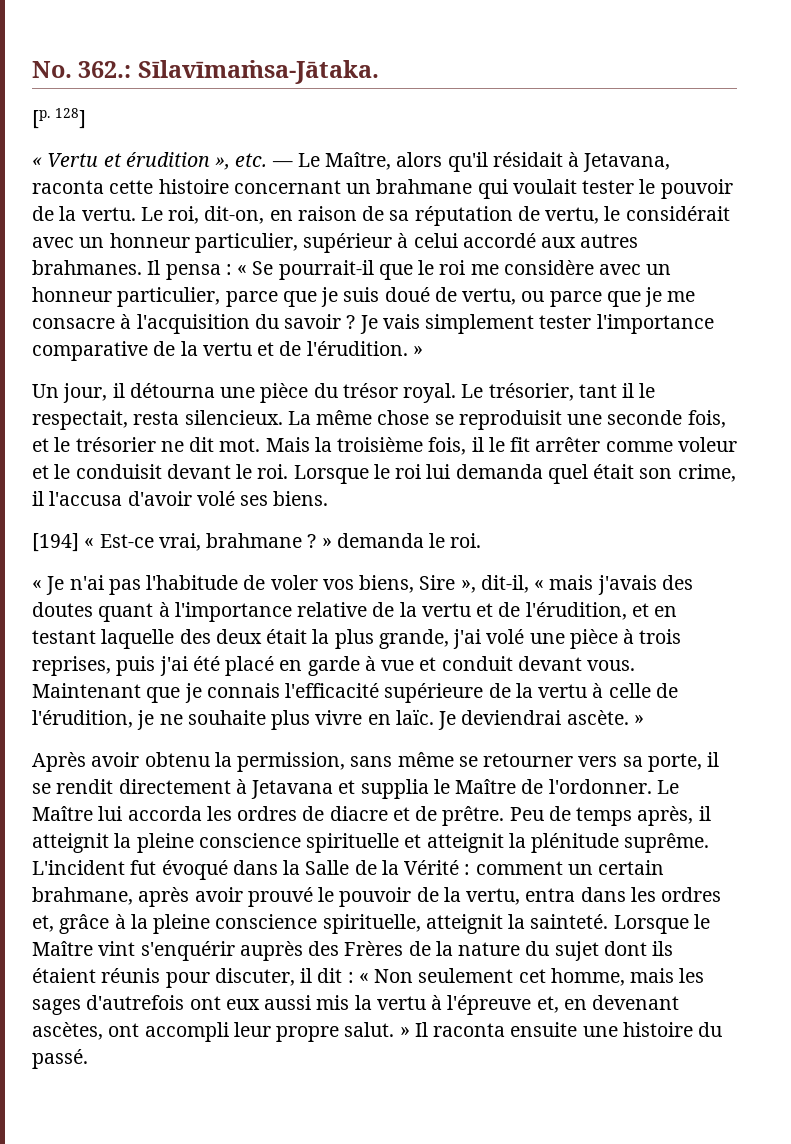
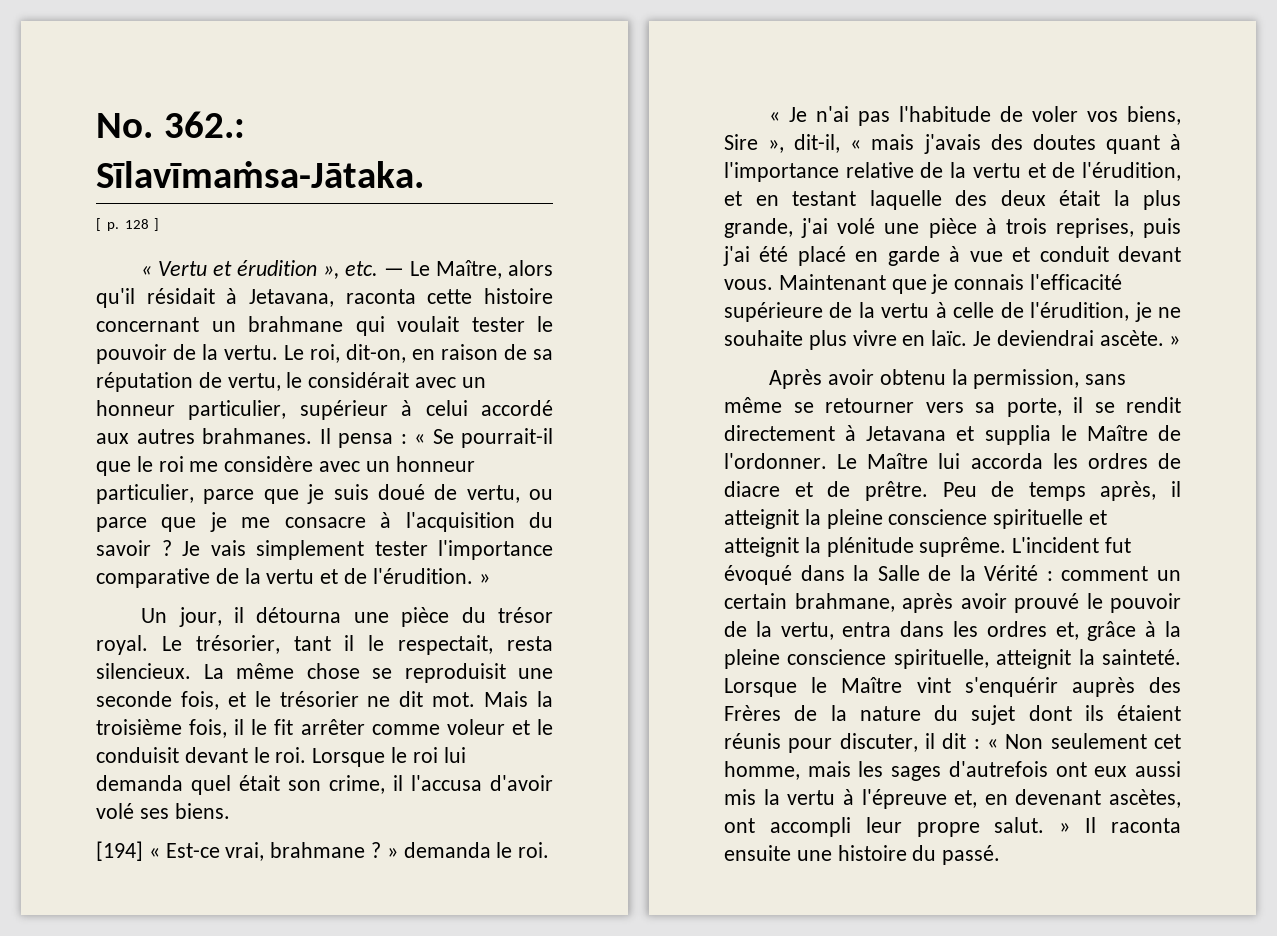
[32,108,87,129] [p. 128] -> [96,218,160,231] [ p. 128 ]

